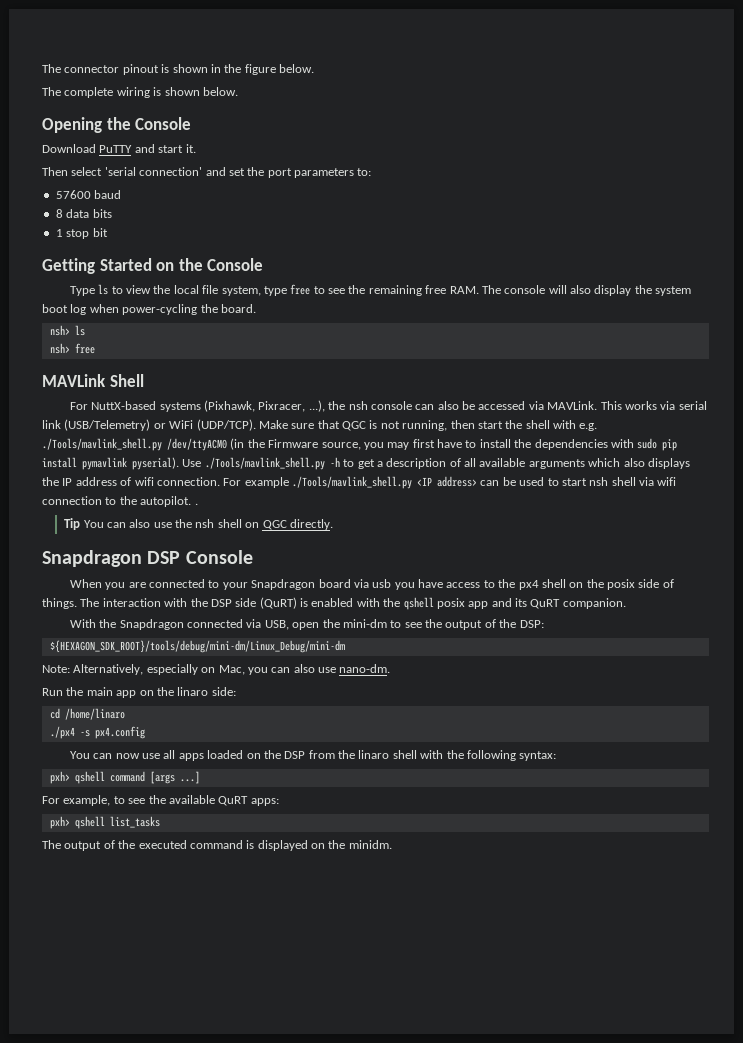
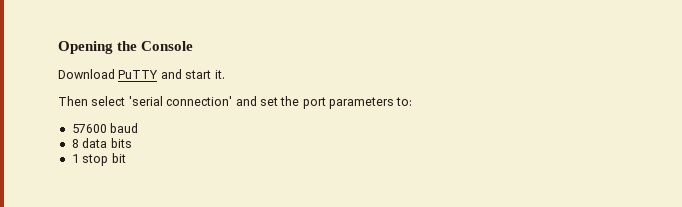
[42,64,314,75] [42,87,238,98] The connector pinout is shown in the figure below. // The complete wiring is shown below. // -> (58, 47) none
[42,258,264,274] [69,284,692,296] [42,304,256,315] [49,325,85,336] [49,343,95,354] [42,374,144,387] [69,400,707,412] [42,419,598,431] [42,438,678,451] [42,457,690,470] [42,476,677,489] [42,496,198,507] [64,518,333,530] [42,550,253,567] [69,579,674,590] [42,597,626,610] [69,619,544,630] [49,640,345,653] [42,664,391,675] [42,687,236,698] [49,708,125,720] [49,726,145,739] [69,750,557,761] [49,771,200,784] [42,795,279,806] [49,816,160,829] [42,840,392,851] // Getting Started on the Console // Type ls to view the local file system, type free to see the remaining free RAM. The console will also display the system boot log when power-cycling the board. // nsh> ls // nsh> free // MAVLink Shell // For NuttX-based systems (Pixhawk, Pixracer, ...), the nsh console can also be accessed via MAVLink. This works via serial link (USB/Telemetry) or WiFi (UDP/TCP). Make sure that QGC is not running, then start the shell with e.g. ./Tools/mavlink_shell.py /dev/ttyACM0 (in the Firmware source, you may first have to install the dependencies with sudo pip install pymavlink pyserial). Use ./Tools/mavlink_shell.py -h to get a description of all available arguments which also displays the IP address of wifi connection. For example ./Tools/mavlink_shell.py <IP address> can be used to start nsh shell via wifi connection to the autopilot. . // Tip You can also use the nsh shell on QGC directly. // Snapdragon DSP Console // When you are connected to your Snapdragon board via usb you have access to the px4 shell on the posix side of things. The interaction with the DSP side (QuRT) is enabled with the qshell posix app and its QuRT companion. // With the Snapdragon connected via USB, open the mini-dm to see the output of the DSP: // ${HEXAGON_SDK_ROOT}/tools/debug/mini-dm/Linux_Debug/mini-dm // Note: Alternatively, especially on Mac, you can also use nano-dm. // Run the main app on the linaro side: // cd /home/linaro // ./px4 -s px4.config // You can now use all apps loaded on the DSP from the linaro shell with the following syntax: // pxh> qshell command [args ...] // For example, to see the available QuRT apps: // pxh> qshell list_tasks // The output of the executed command is displayed on the minidm. -> (126, 158) none

